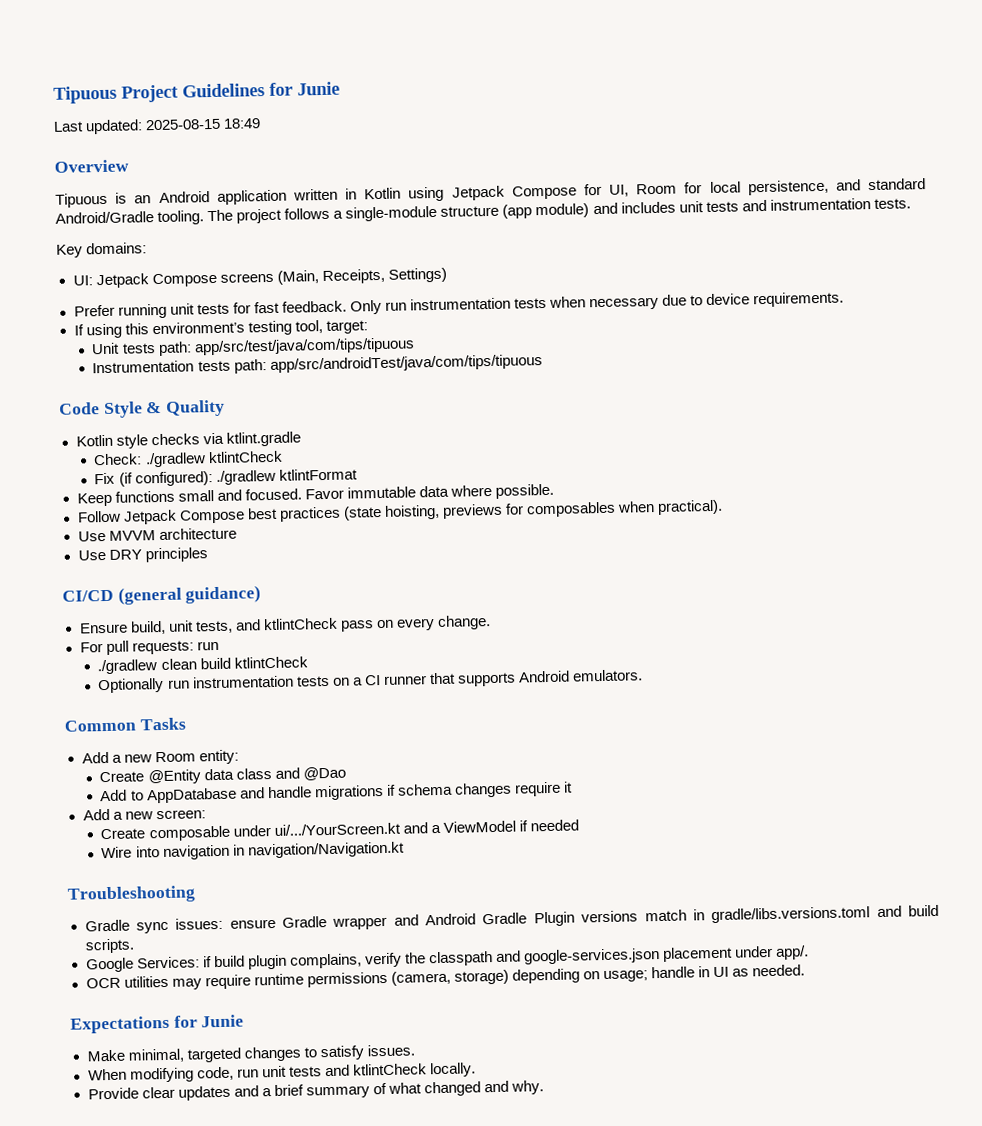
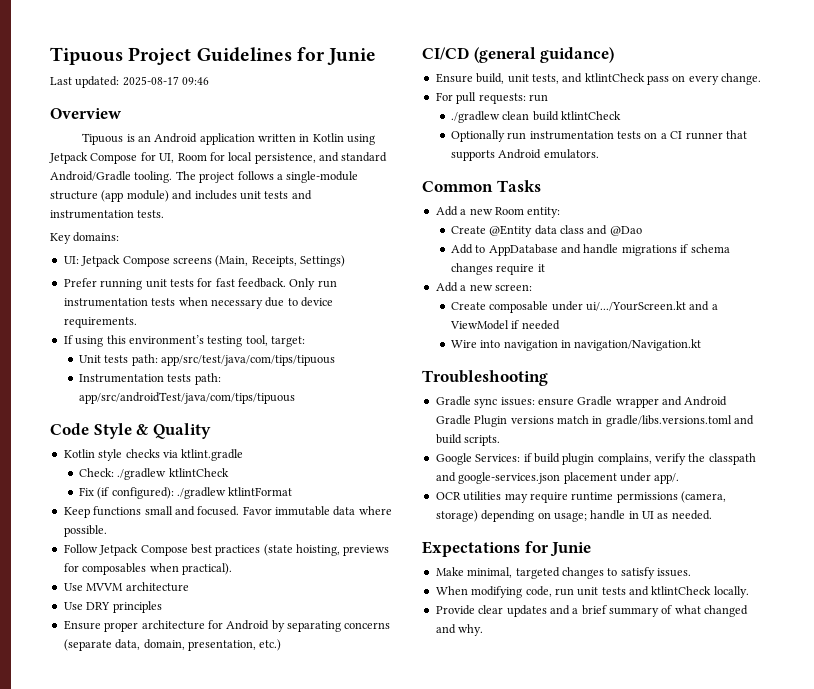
[145,118,262,131] 2025-08-15 18:49 -> [122,76,210,86] 2025-08-17 09:46
(208, 555) none -> [63,620,391,632] [63,639,282,651] // Ensure proper architecture for Android by separating concerns (separate data, domain, presentation, etc.)

